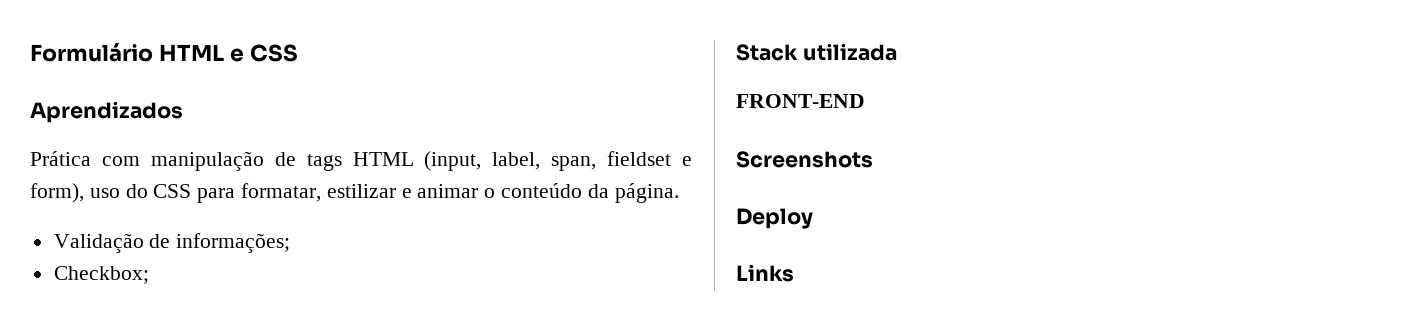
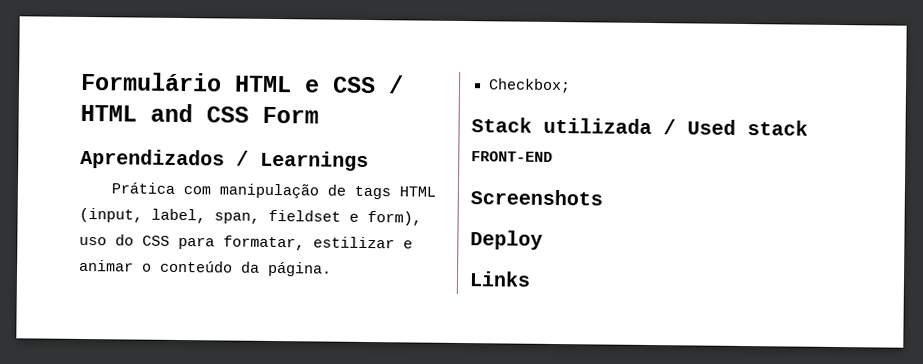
(298, 53) none -> [388,75,404,94] [80,103,319,124] / HTML and CSS Form
(183, 112) none -> [236,150,369,172] / Learnings
[53,233,291,253] // Validação de informações; -> (332, 269) none
(897, 52) none -> [663,119,808,136] / Used stack

